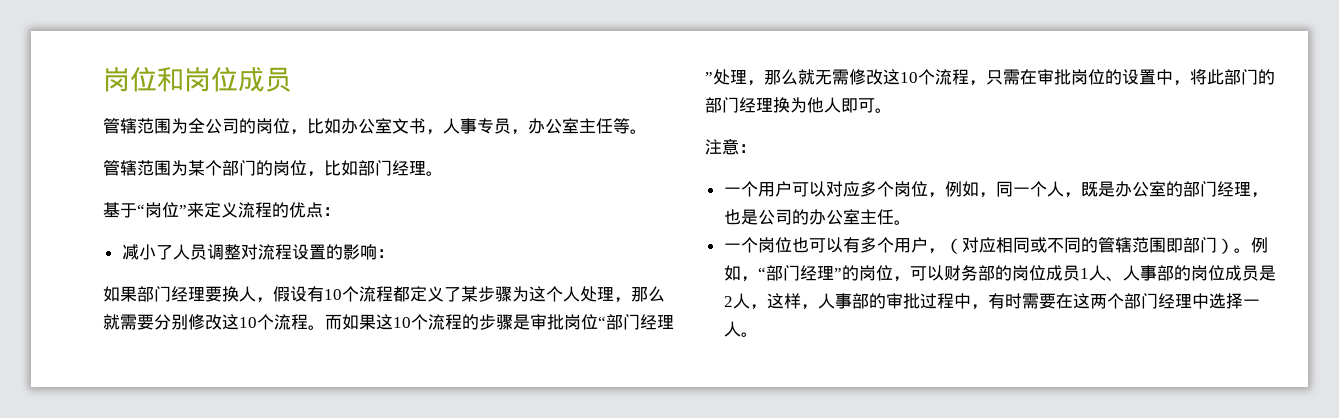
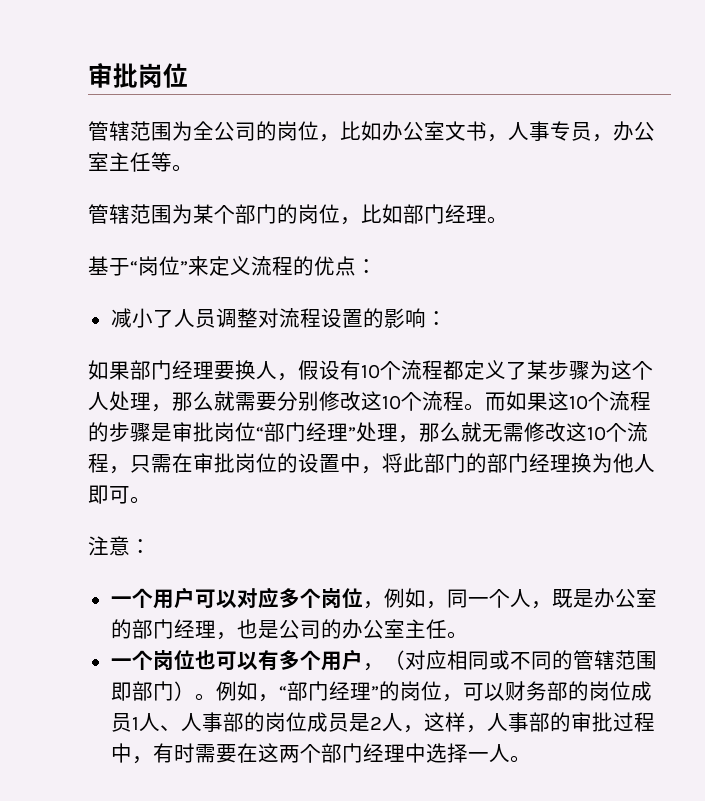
[103,67,292,92] 岗位和岗位成员 -> [88,63,188,88] 审批岗位

